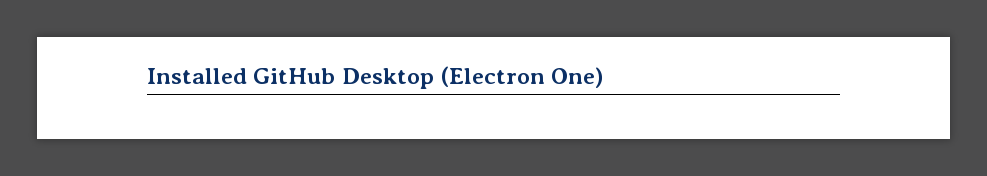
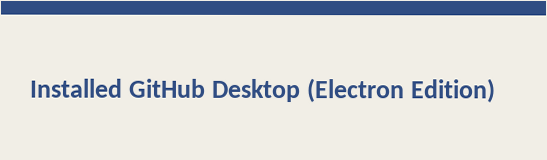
[551,67,604,88] One) -> [410,78,497,103] Edition)

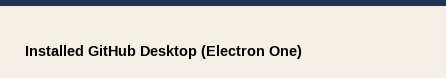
[410,78,497,103] Edition) -> [269,45,302,59] One)

